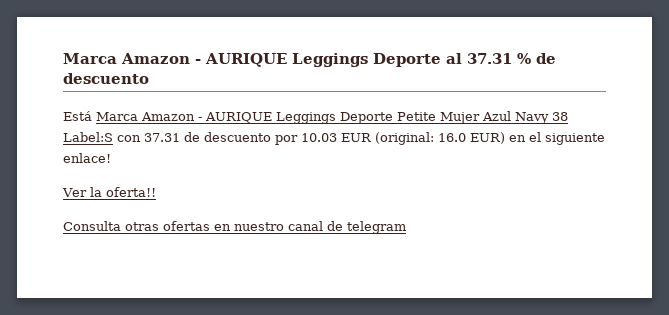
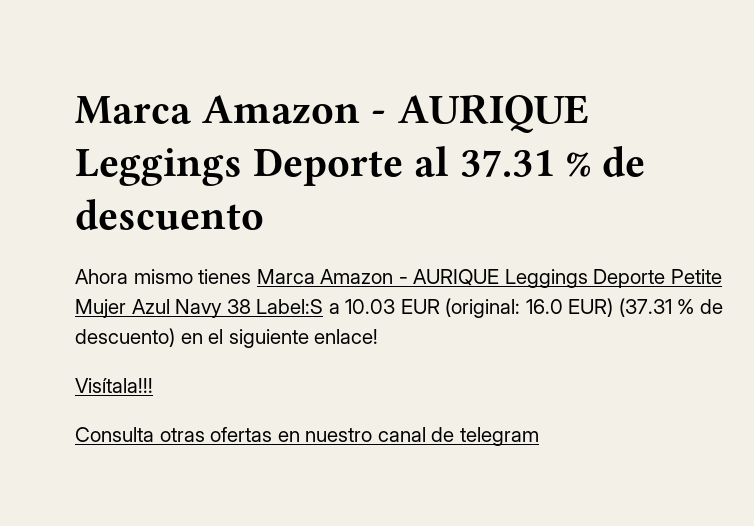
[63,111,92,121] Está -> [75,269,252,284] Ahora mismo tienes
[117,132,298,145] con 37.31 de descuento por -> [328,303,340,314] a
(505, 138) none -> [618,298,723,317] [75,328,175,347] (37.31 % de descuento)
[62,187,156,197] Ver la oferta!! -> [75,378,153,393] Visítala!!!

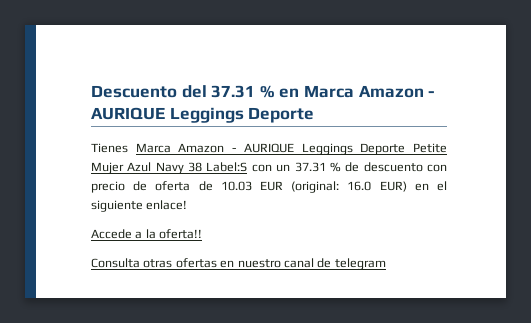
[75,95,589,133] [75,146,646,186] [75,199,264,230] [75,269,252,284] Marca Amazon - AURIQUE Leggings Deporte al 37.31 % de descuento // Ahora mismo tienes -> [91,85,436,98] [91,107,315,123] [91,143,128,153] Descuento del 37.31 % en Marca Amazon - AURIQUE Leggings Deporte // Tienes
[328,303,340,314] a -> [251,162,448,172] [91,181,213,193] con un 37.31 % de descuento con precio de oferta de
[618,298,723,317] [75,328,175,347] (37.31 % de descuento) -> (407, 186) none
[75,378,153,393] Visítala!!! -> [91,229,203,239] Accede a la oferta!!

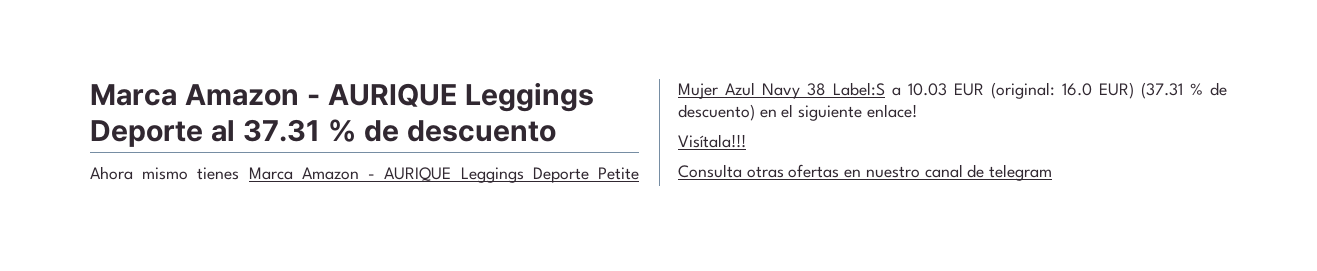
[91,85,436,98] [91,107,315,123] [91,143,128,153] Descuento del 37.31 % en Marca Amazon - AURIQUE Leggings Deporte // Tienes -> [90,82,594,112] [90,119,556,147] [90,166,240,180] Marca Amazon - AURIQUE Leggings Deporte al 37.31 % de descuento // Ahora mismo tienes
[251,162,448,172] [91,181,213,193] con un 37.31 % de descuento con precio de oferta de -> [892,87,901,96] a
(407, 186) none -> [1141,82,1227,99] [678,104,755,121] (37.31 % de descuento)
[91,229,203,239] Accede a la oferta!! -> [678,134,746,148] Visítala!!!

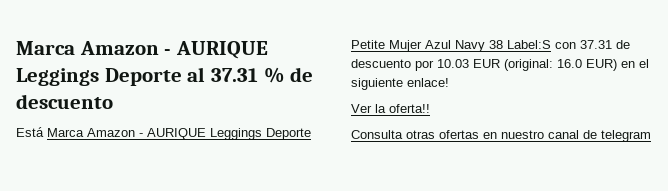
[90,166,240,180] Ahora mismo tienes -> [16,127,44,137] Está
[892,87,901,96] a -> [555,40,630,49] [351,59,434,71] con 37.31 de descuento por
[1141,82,1227,99] [678,104,755,121] (37.31 % de descuento) -> (617, 65) none
[678,134,746,148] Visítala!!! -> [351,104,430,113] Ver la oferta!!

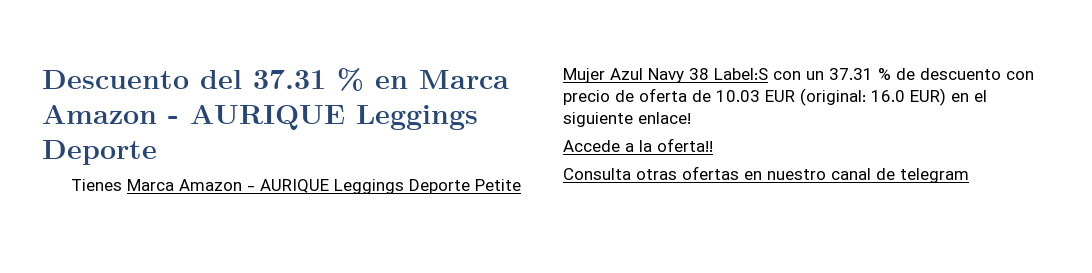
[16,41,269,59] [16,67,314,86] [16,94,113,109] [16,127,44,137] Marca Amazon - AURIQUE Leggings Deporte al 37.31 % de descuento // Está -> [42,68,509,91] [42,105,478,130] [42,140,157,165] [70,179,122,191] Descuento del 37.31 % en Marca Amazon - AURIQUE Leggings Deporte // Tienes
[580,40,630,49] [351,59,434,71] 37.31 de descuento por -> [806,68,1034,80] [563,88,711,105] un 37.31 % de descuento con precio de oferta de
[351,104,372,113] Ver -> [563,140,634,152] Accede a

